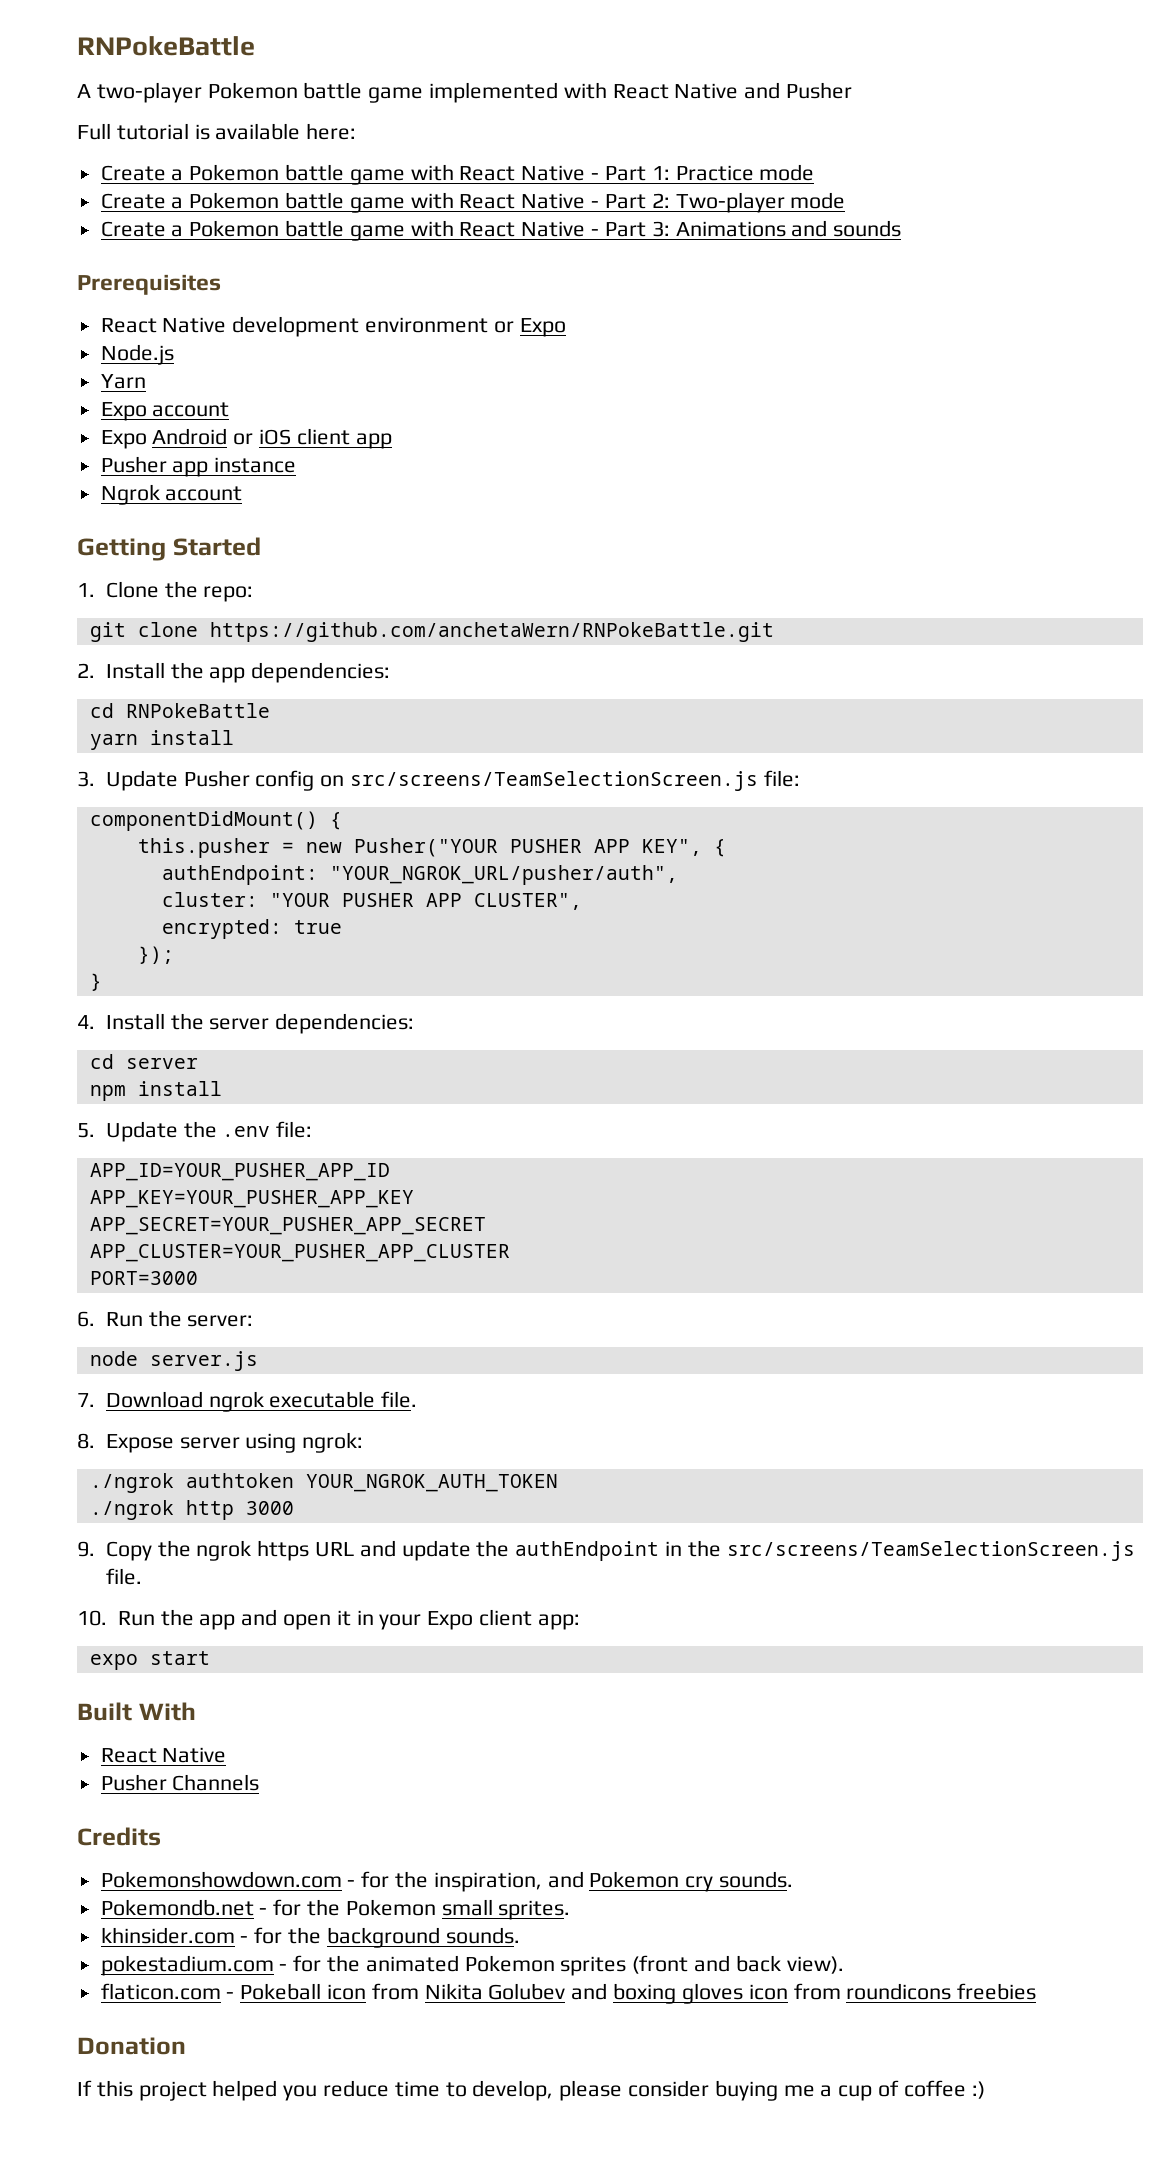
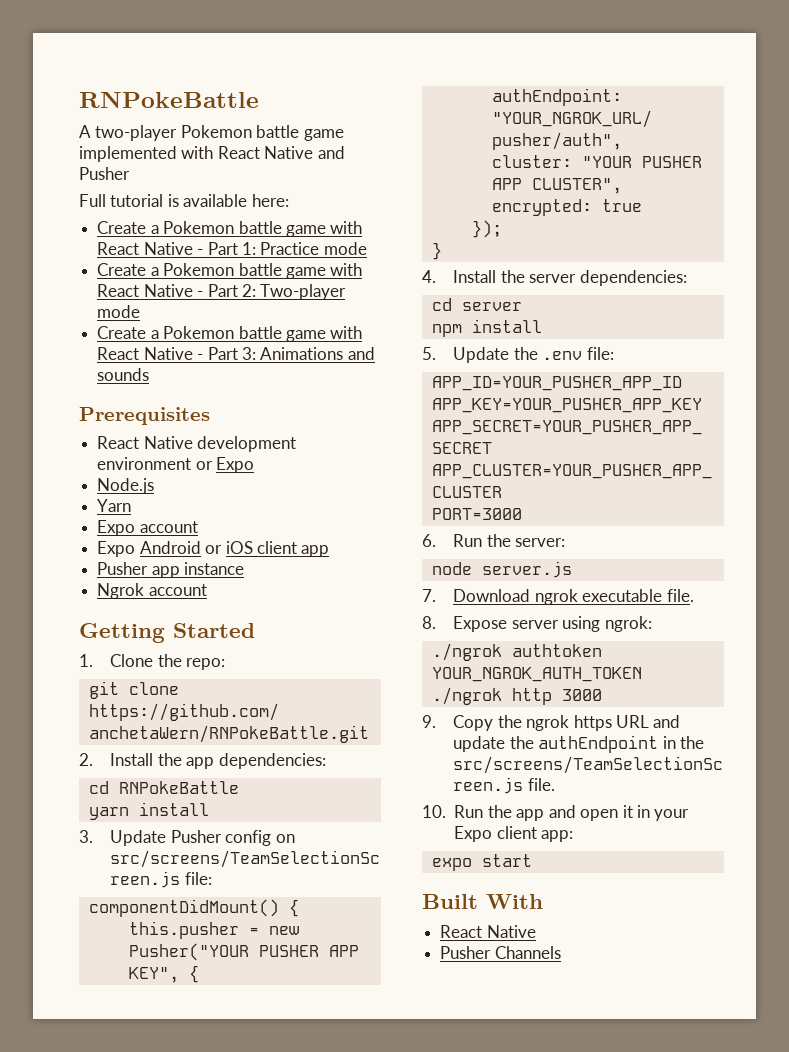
[77,1827,161,1846] [100,1871,794,1892] [100,1899,571,1920] [100,1927,520,1948] [100,1955,844,1976] [100,1983,1037,2004] [77,2037,186,2055] [77,2080,985,2101] // Credits // Pokemonshowdown.com - for the inspiration, and Pokemon cry sounds. // Pokemondb.net - for the Pokemon small sprites. // khinsider.com - for the background sounds. // pokestadium.com - for the animated Pokemon sprites (front and back view). // flaticon.com - Pokeball icon from Nikita Golubev and boxing gloves icon from roundicons freebies // Donation // If this project helped you reduce time to develop, please consider buying me a cup of coffee :) -> (561, 952) none

